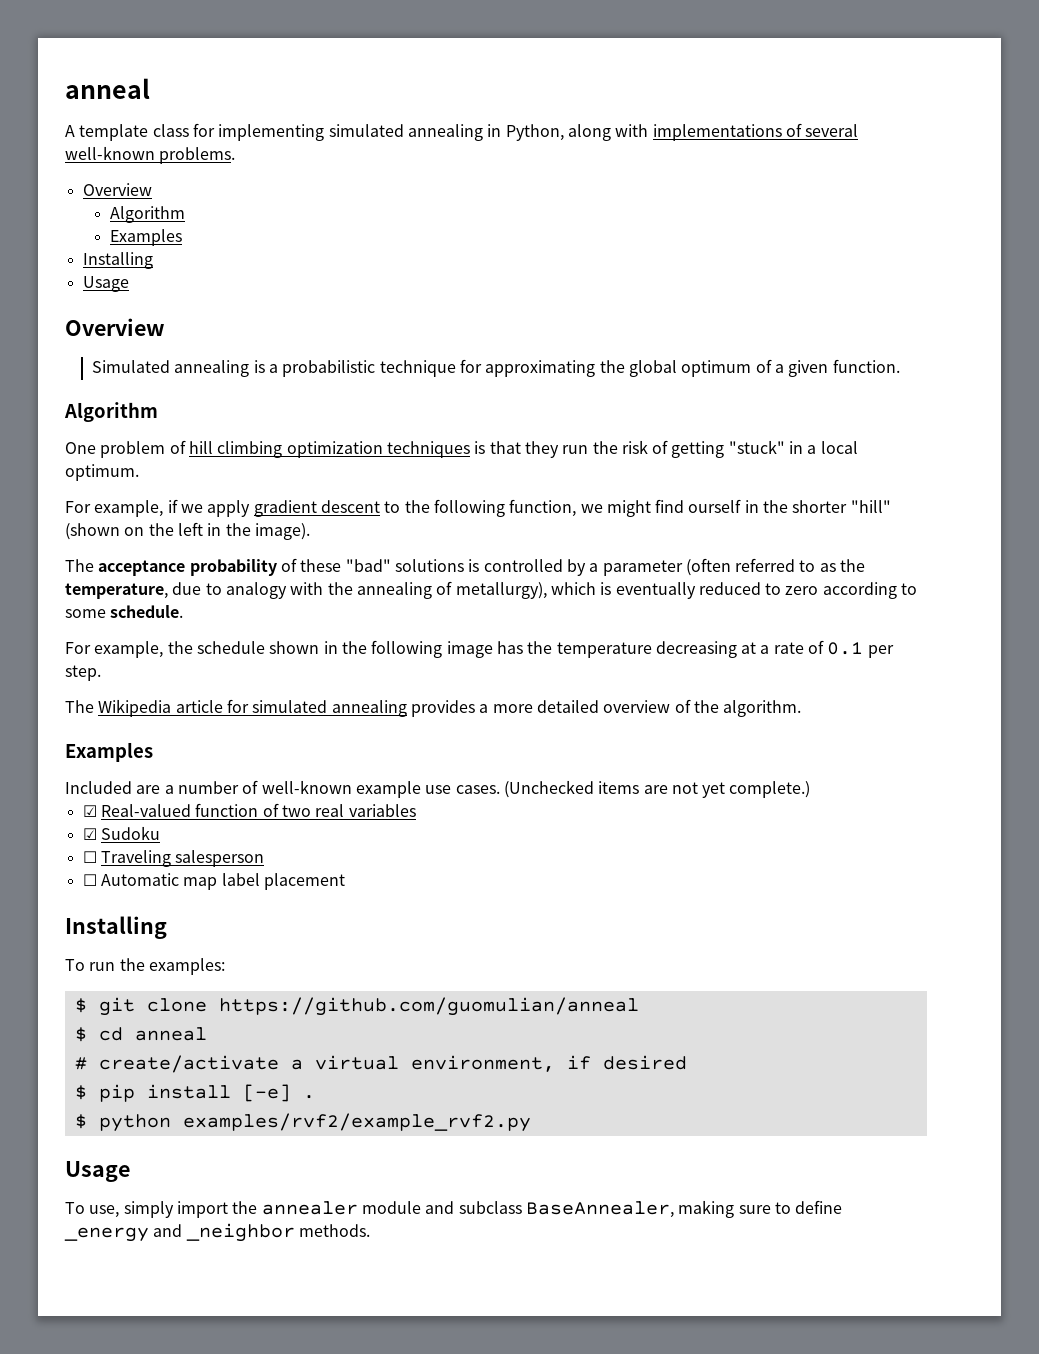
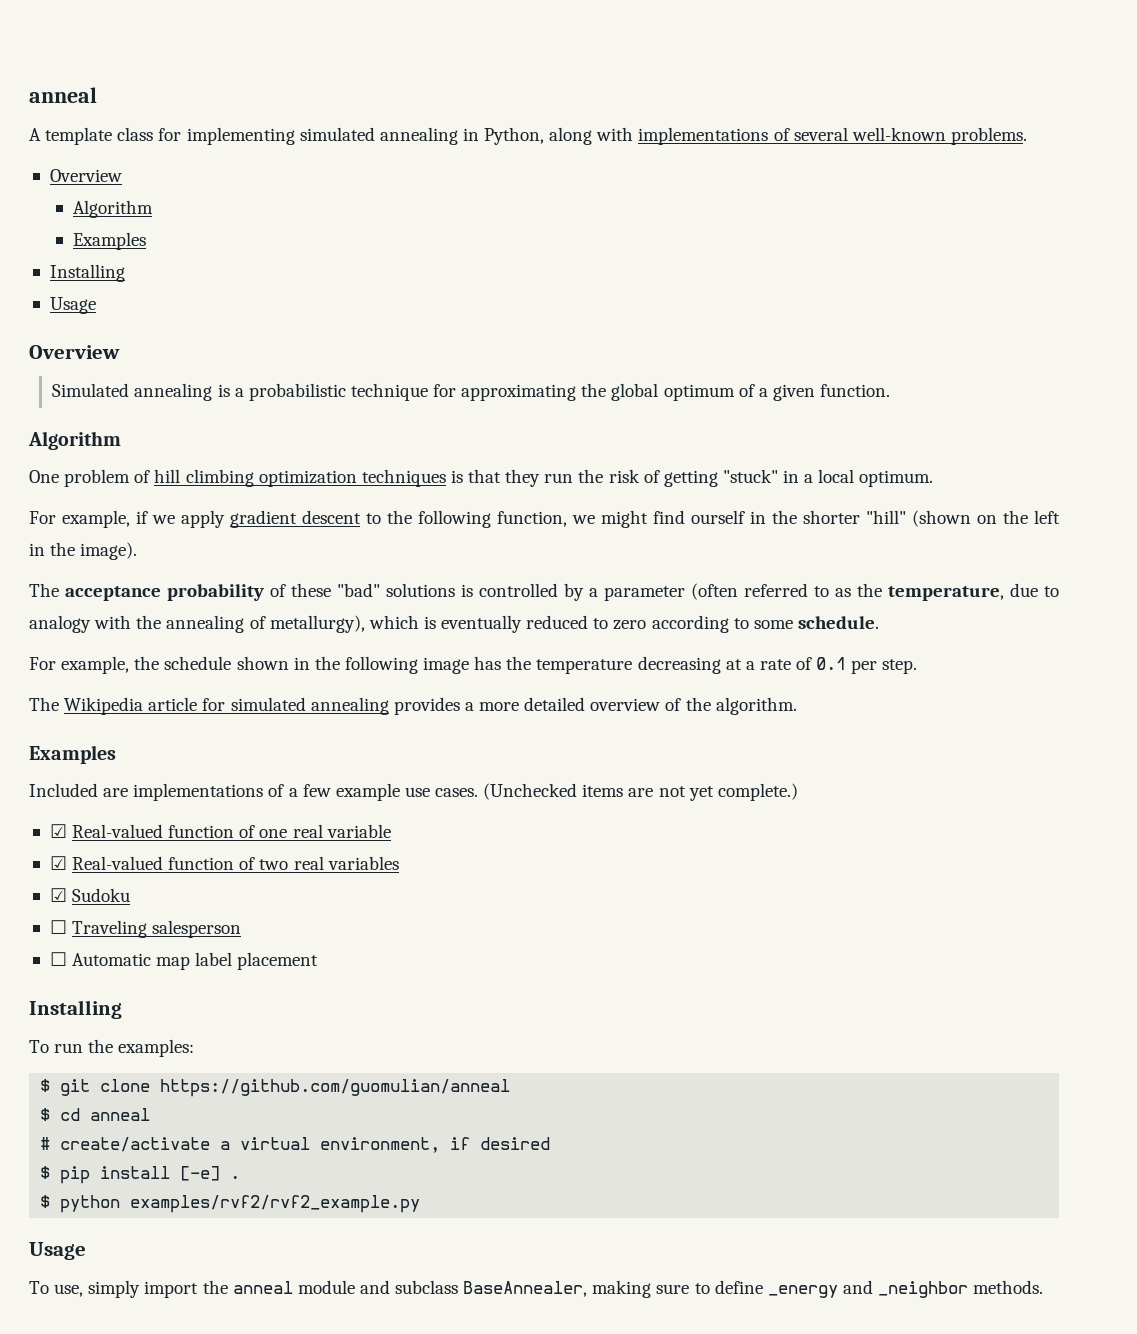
[164,780,352,794] a number of well-known -> [133,783,331,801] implementations of a few
(811, 789) none -> [49,824,391,838] // ☑ Real-valued function of one real variable
[182,1113,531,1132] examples/rvf2/example_rvf2.py -> [130,1195,421,1213] examples/rvf2/rvf2_example.py
[261,1201,358,1215] annealer -> [232,1281,293,1294] anneal

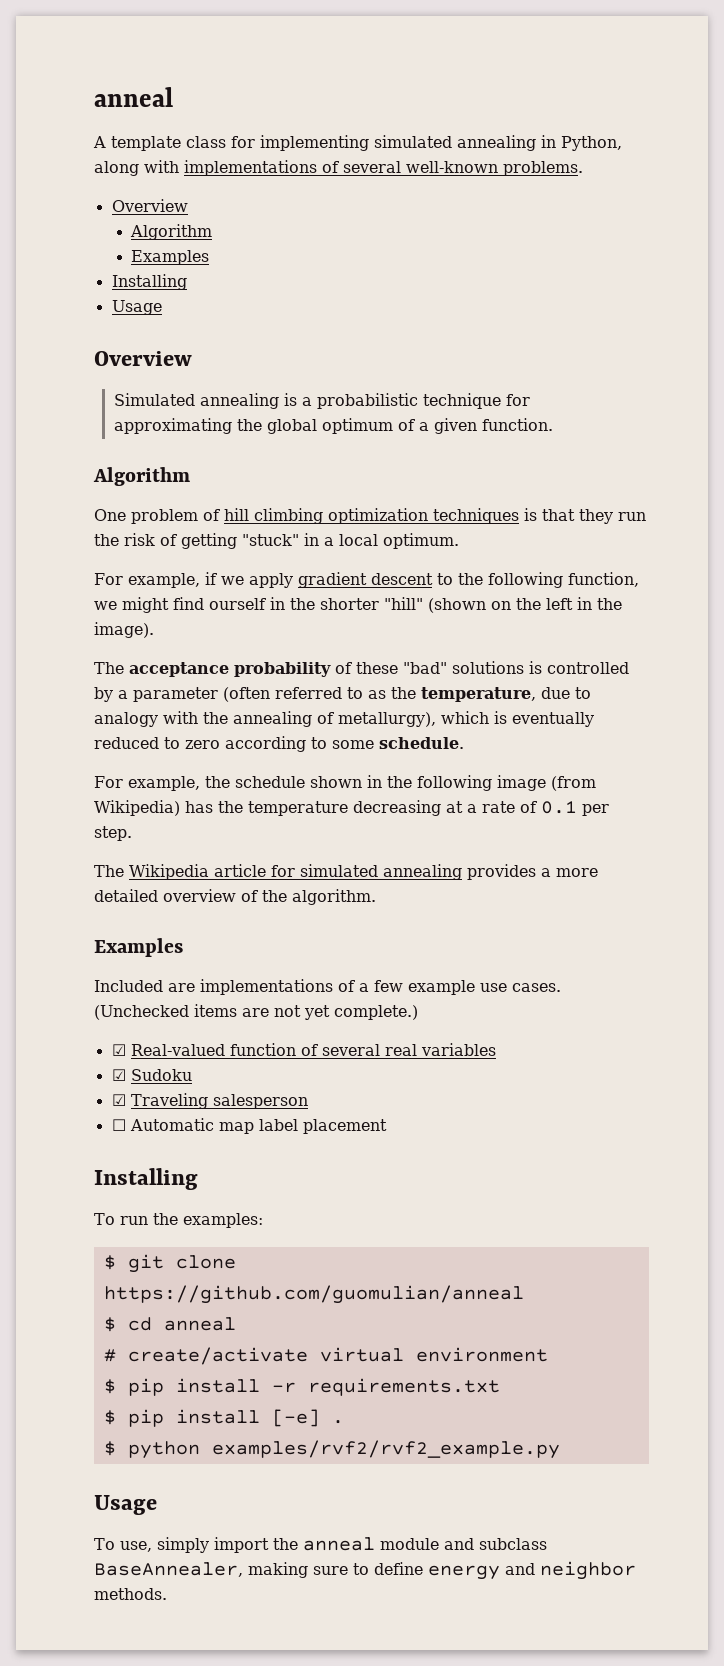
(470, 665) none -> [550,776,596,791] [94,800,180,816] (from Wikipedia)
[259,824,391,838] [49,856,289,870] one real variable // ☑ Real-valued function of two -> [321,1044,380,1056] several
[49,920,67,934] ☐ -> [111,1094,126,1106] ☑
[220,1137,551,1153] a virtual environment, if desired -> [319,1347,548,1362] [103,1378,500,1396] virtual environment // $ pip install -r requirements.txt
[767,1280,969,1298] _energy and _neighbor -> [428,1561,636,1580] energy and neighbor

